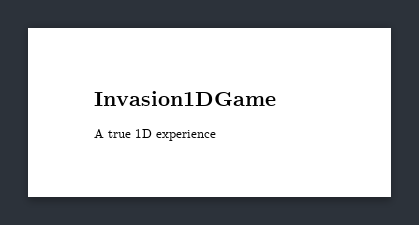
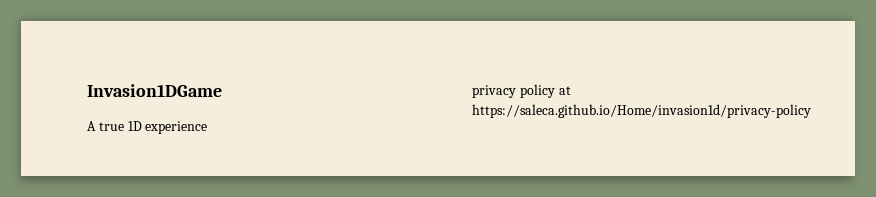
(216, 135) none -> [472,84,571,98] [472,104,811,118] // privacy policy at https://saleca.github.io/Home/invasion1d/privacy-policy

